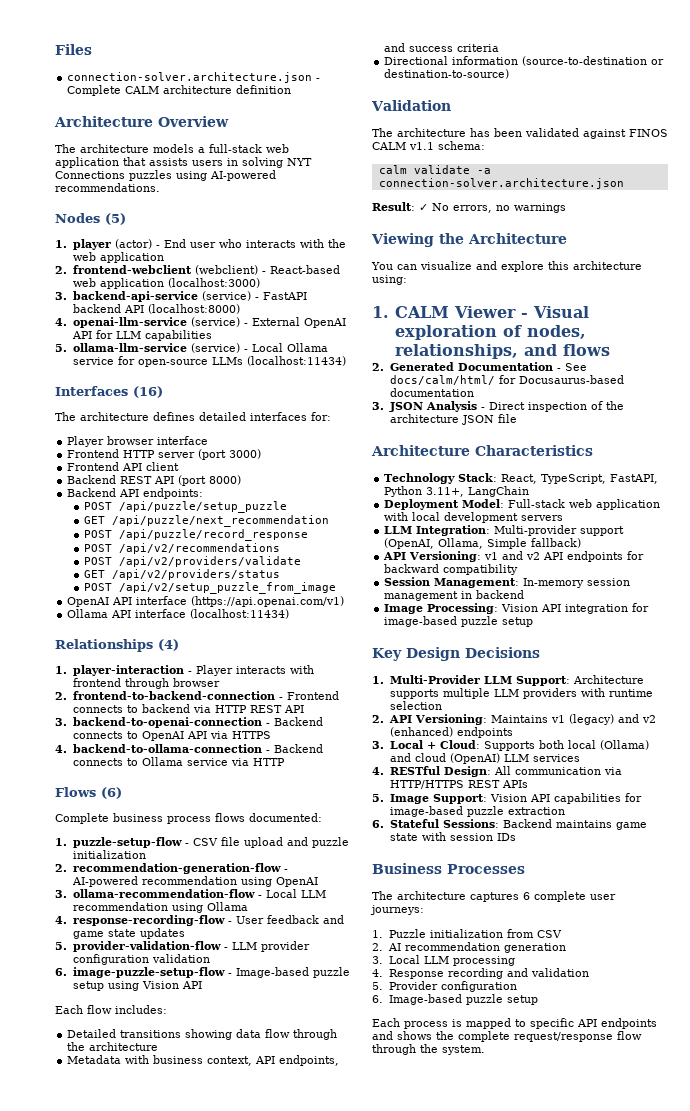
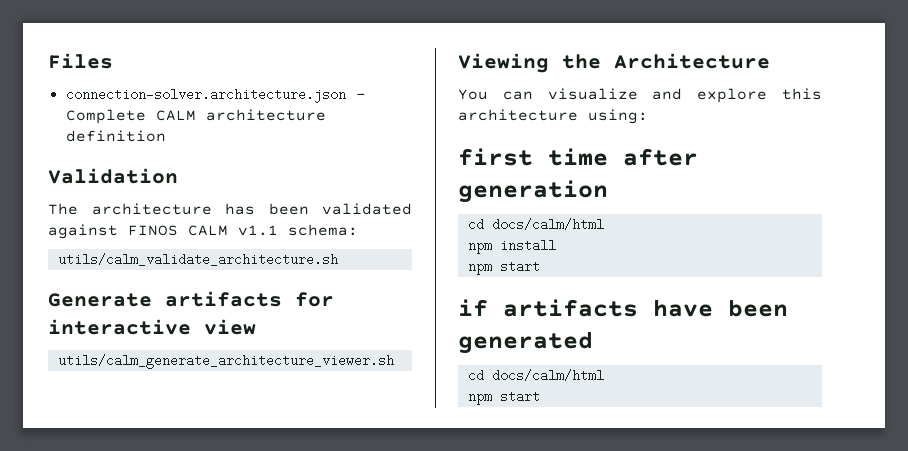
[54,116,229,127] [55,144,289,153] [55,157,312,168] [55,170,276,181] [55,183,160,192] [55,213,126,225] [55,239,346,250] [72,252,164,263] [55,265,340,275] [72,278,260,289] [55,291,307,302] [72,304,240,314] [55,317,346,328] [71,330,212,341] [55,343,328,353] [72,356,346,367] [55,386,163,398] [55,412,331,421] [67,436,209,447] [67,449,262,460] [67,462,180,471] [67,475,242,486] [67,488,204,499] [84,501,288,513] [84,515,330,527] [84,529,309,541] [84,543,281,554] [84,556,302,567] [84,569,281,580] [84,582,337,594] [67,596,345,607] [67,609,290,619] [55,639,179,652] [55,665,314,676] [72,678,220,689] [55,691,339,700] [72,704,304,713] [55,717,323,728] [72,731,271,741] [55,744,323,753] [72,757,285,766] [55,787,122,799] [55,813,322,824] [55,837,349,848] [72,850,146,859] [55,863,288,874] [71,876,318,887] [55,889,326,898] [72,902,248,913] [55,915,344,926] [72,928,185,939] [55,941,310,952] [72,954,210,965] [55,967,350,978] [72,981,202,991] [55,1005,167,1014] [67,1029,338,1040] [67,1042,159,1051] [67,1055,340,1066] [384,43,500,52] [384,56,665,66] [384,69,510,79] // Architecture Overview // The architecture models a full-stack web application that assists users in solving NYT Connections puzzles using AI-powered recommendations. // Nodes (5) // 1. player (actor) - End user who interacts with the web application // 2. frontend-webclient (webclient) - React-based web application (localhost:3000) // 3. backend-api-service (service) - FastAPI backend API (localhost:8000) // 4. openai-llm-service (service) - External OpenAI API for LLM capabilities // 5. ollama-llm-service (service) - Local Ollama service for open-source LLMs (localhost:11434) // Interfaces (16) // The architecture defines detailed interfaces for: // Player browser interface // Frontend HTTP server (port 3000) // Frontend API client // Backend REST API (port 8000) // Backend API endpoints: // POST /api/puzzle/setup_puzzle // GET /api/puzzle/next_recommendation // POST /api/puzzle/record_response // POST /api/v2/recommendations // POST /api/v2/providers/validate // GET /api/v2/providers/status // POST /api/v2/setup_puzzle_from_image // OpenAI API interface (https://api.openai.com/v1) // Ollama API interface (localhost:11434) // Relationships (4) // 1. player-interaction - Player interacts with frontend through browser // 2. frontend-to-backend-connection - Frontend connects to backend via HTTP REST API // 3. backend-to-openai-connection - Backend connects to OpenAI API via HTTPS // 4. backend-to-ollama-connection - Backend connects to Ollama service via HTTP // Flows (6) // Complete business process flows documented: // 1. puzzle-setup-flow - CSV file upload and puzzle initialization // 2. recommendation-generation-flow - AI-powered recommendation using OpenAI // 3. ollama-recommendation-flow - Local LLM recommendation using Ollama // 4. response-recording-flow - User feedback and game state updates // 5. provider-validation-flow - LLM provider configuration validation // 6. image-puzzle-setup-flow - Image-based puzzle setup using Vision API // Each flow includes: // Detailed transitions showing data flow through the architecture // Metadata with business context, API endpoints, and success criteria // Directional information (source-to-destination or destination-to-source) -> (166, 136) none
[378,165,491,174] [378,178,624,189] [372,202,566,213] calm validate -a connection-solver.architecture.json // Result: ✓ No errors, no warnings -> [57,253,338,266] [48,291,334,307] [48,319,256,335] [57,354,394,369] utils/calm_validate_architecture.sh // Generate artifacts for interactive view // utils/calm_generate_architecture_viewer.sh
[372,306,589,318] [394,325,586,340] [394,344,610,359] [372,362,587,371] [389,375,624,385] [389,388,474,397] [372,401,624,412] [389,414,517,425] [371,445,593,456] [384,473,659,484] [384,486,530,497] [384,499,661,510] [384,512,564,523] [384,525,625,536] [384,538,582,549] [383,551,645,562] [384,564,519,575] [384,577,631,588] [384,590,525,601] [384,603,650,614] [384,616,534,627] [372,647,540,661] [372,675,644,686] [389,688,653,699] [389,701,442,710] [372,714,656,725] [389,727,513,738] [372,740,649,751] [389,753,580,764] [372,766,622,777] [389,780,528,789] [372,793,642,804] [389,806,565,817] [372,819,647,830] [389,832,516,841] [372,863,525,874] [372,891,616,902] [370,905,424,915] [372,929,562,938] [372,942,566,953] [372,955,515,966] [372,968,589,979] [372,981,517,992] [372,994,538,1005] [372,1018,657,1029] [372,1031,642,1042] [372,1044,485,1055] 1. CALM Viewer - Visual exploration of nodes, relationships, and flows // 2. Generated Documentation - See docs/calm/html/ for Docusaurus-based documentation // 3. JSON Analysis - Direct inspection of the architecture JSON file // Architecture Characteristics // Technology Stack: React, TypeScript, FastAPI, Python 3.11+, LangChain // Deployment Model: Full-stack web application with local development servers // LLM Integration: Multi-provider support (OpenAI, Ollama, Simple fallback) // API Versioning: v1 and v2 API endpoints for backward compatibility // Session Management: In-memory session management in backend // Image Processing: Vision API integration for image-based puzzle setup // Key Design Decisions // 1. Multi-Provider LLM Support: Architecture supports multiple LLM providers with runtime selection // 2. API Versioning: Maintains v1 (legacy) and v2 (enhanced) endpoints // 3. Local + Cloud: Supports both local (Ollama) and cloud (OpenAI) LLM services // 4. RESTful Design: All communication via HTTP/HTTPS REST APIs // 5. Image Support: Vision API capabilities for image-based puzzle extraction // 6. Stateful Sessions: Backend maintains game state with session IDs // Business Processes // The architecture captures 6 complete user journeys: // 1. Puzzle initialization from CSV // 2. AI recommendation generation // 3. Local LLM processing // 4. Response recording and validation // 5. Provider configuration // 6. Image-based puzzle setup // Each process is mapped to specific API endpoints and shows the complete request/response flow through the system. -> [458,148,698,166] [458,180,608,203] [467,218,604,231] [467,239,556,254] [467,260,540,275] [458,299,788,317] [458,331,593,354] [467,369,604,382] [467,390,540,405] first time after generation // cd docs/calm/html // npm install // npm start // if artifacts have been generated // cd docs/calm/html // npm start

